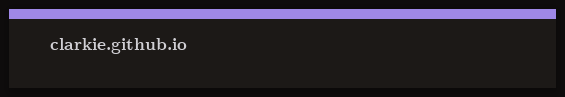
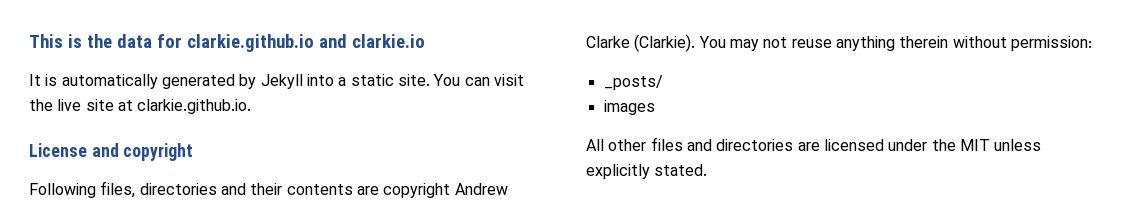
[50,38,187,54] clarkie.github.io -> [29,34,425,52] [29,74,524,89] [29,99,252,114] [29,143,194,161] [29,181,508,198] [586,34,1092,52] [603,75,663,90] [603,100,655,115] [586,137,1042,151] [586,164,708,179] This is the data for clarkie.github.io and clarkie.io // It is automatically generated by Jekyll into a static site. You can visit the live site at clarkie.github.io. // License and copyright // Following files, directories and their contents are copyright Andrew Clarke (Clarkie). You may not reuse anything therein without permission: // _posts/ // images // All other files and directories are licensed under the MIT unless explicitly stated.

